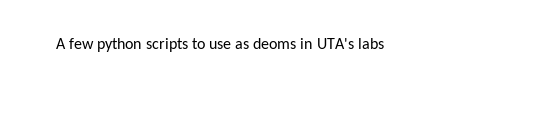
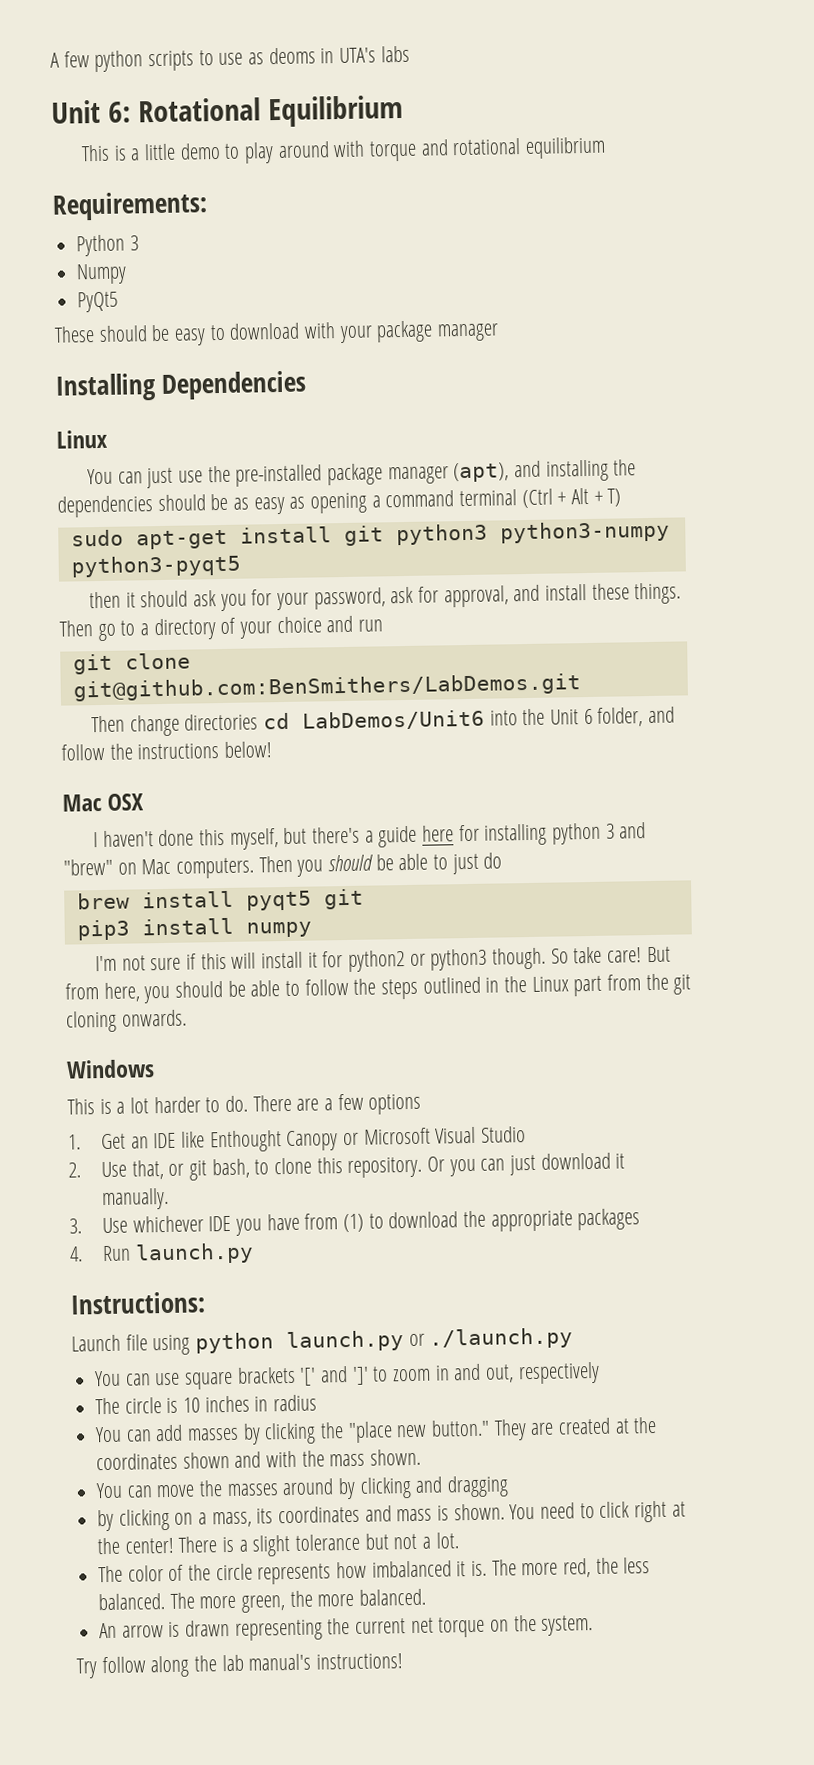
(384, 43) none -> [51,94,403,128] [80,136,607,164] [52,191,208,221] [76,234,139,257] [76,263,128,285] [77,291,119,313] [54,320,500,346] [55,370,308,402] [56,429,108,449] [86,459,637,489] [57,487,622,518] [70,520,670,550] [70,554,241,578] [88,582,682,612] [59,615,384,642] [72,652,191,675] [72,673,581,702] [90,706,676,737] [61,741,273,761] [62,793,145,812] [92,822,647,850] [63,852,503,879] [76,888,364,911] [76,917,312,941] [94,946,671,972] [65,973,692,1004] [66,1009,187,1033] [66,1059,155,1079] [67,1093,422,1115] [68,1126,527,1153] [68,1152,626,1181] [101,1187,170,1211] [69,1208,641,1236] [69,1242,254,1265] [70,1291,206,1315] [71,1327,574,1356] [94,1361,600,1390] [95,1394,318,1415] [95,1416,658,1445] [96,1448,422,1471] [96,1475,510,1500] [97,1500,686,1532] [97,1532,459,1557] [98,1557,651,1585] [98,1588,427,1613] [99,1614,594,1641] [76,1653,403,1679] // Unit 6: Rotational Equilibrium // This is a little demo to play around with torque and rotational equilibrium // Requirements: // Python 3 // Numpy // PyQt5 // These should be easy to download with your package manager // Installing Dependencies // Linux // You can just use the pre-installed package manager (apt), and installing the dependencies should be as easy as opening a command terminal (Ctrl + Alt + T) // sudo apt-get install git python3 python3-numpy python3-pyqt5 // then it should ask you for your password, ask for approval, and install these things. Then go to a directory of your choice and run // git clone git@github.com:BenSmithers/LabDemos.git // Then change directories cd LabDemos/Unit6 into the Unit 6 folder, and follow the instructions below! // Mac OSX // I haven't done this myself, but there's a guide here for installing python 3 and "brew" on Mac computers. Then you should be able to just do // brew install pyqt5 git // pip3 install numpy // I'm not sure if this will install it for python2 or python3 though. So take care! But from here, you should be able to follow the steps outlined in the Linux part from the git cloning onwards. // Windows // This is a lot harder to do. There are a few options // 1. Get an IDE like Enthought Canopy or Microsoft Visual Studio // 2. Use that, or git bash, to clone this repository. Or you can just download it manually. // 3. Use whichever IDE you have from (1) to download the appropriate packages // 4. Run launch.py // Instructions: // Launch file using python launch.py or ./launch.py // You can use square brackets '[' and ']' to zoom in and out, respectively // The circle is 10 inches in radius // You can add masses by clicking the "place new button." They are created at the coordinates shown and with the mass shown. // You can move the masses around by clicking and dragging // by clicking on a mass, its coordinates and mass is shown. You need to click right at the center! There is a slight tolerance but not a lot. // The color of the circle represents how imbalanced it is. The more red, the less balanced. The more green, the more balanced. // An arrow is drawn representing the current net torque on the system. // Try follow along the lab manual's instructions!

